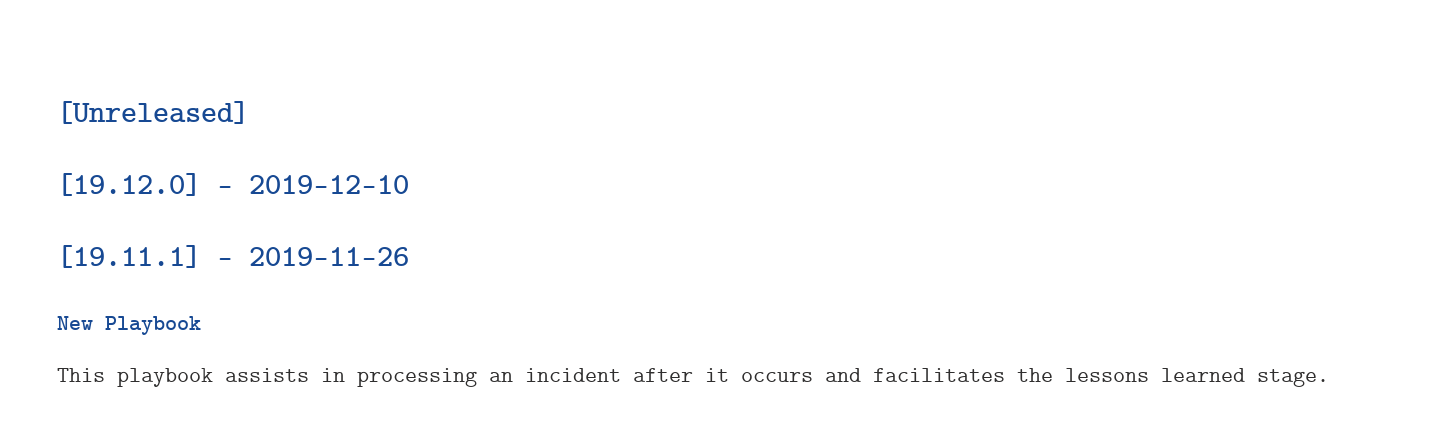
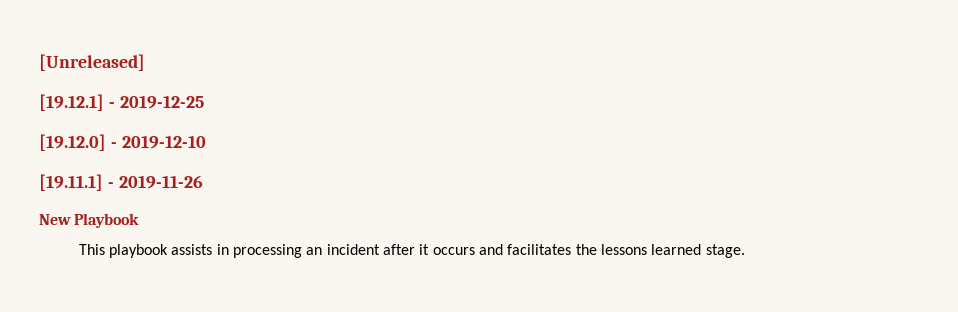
(249, 112) none -> [39,94,204,111] // [19.12.1] - 2019-12-25

